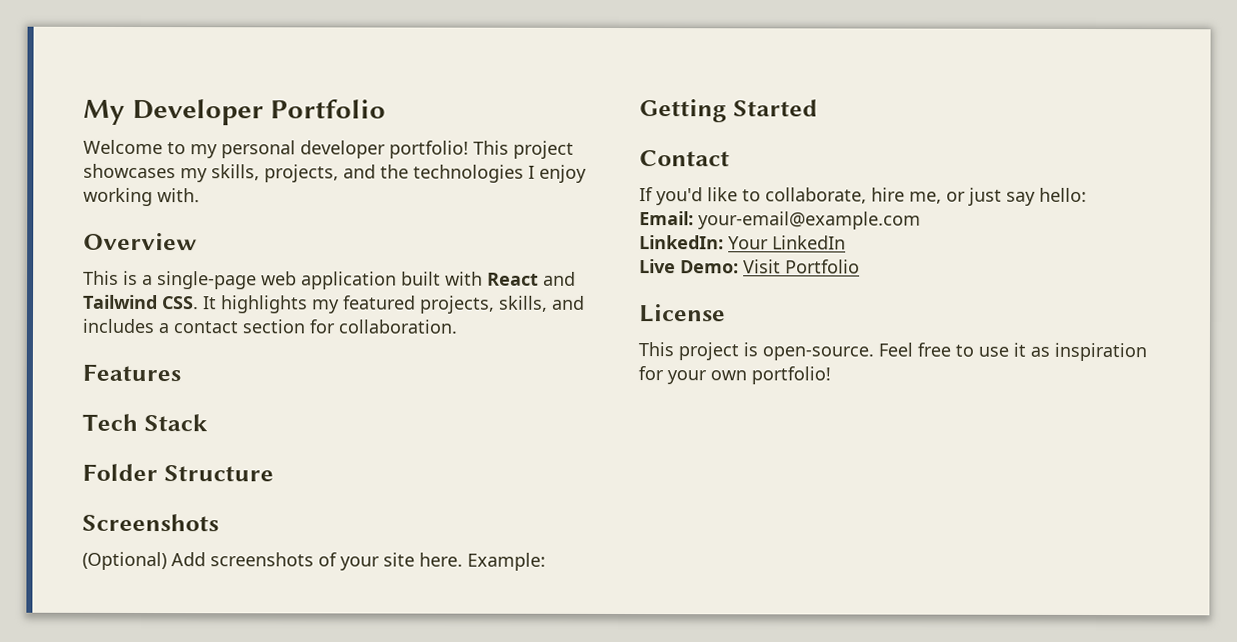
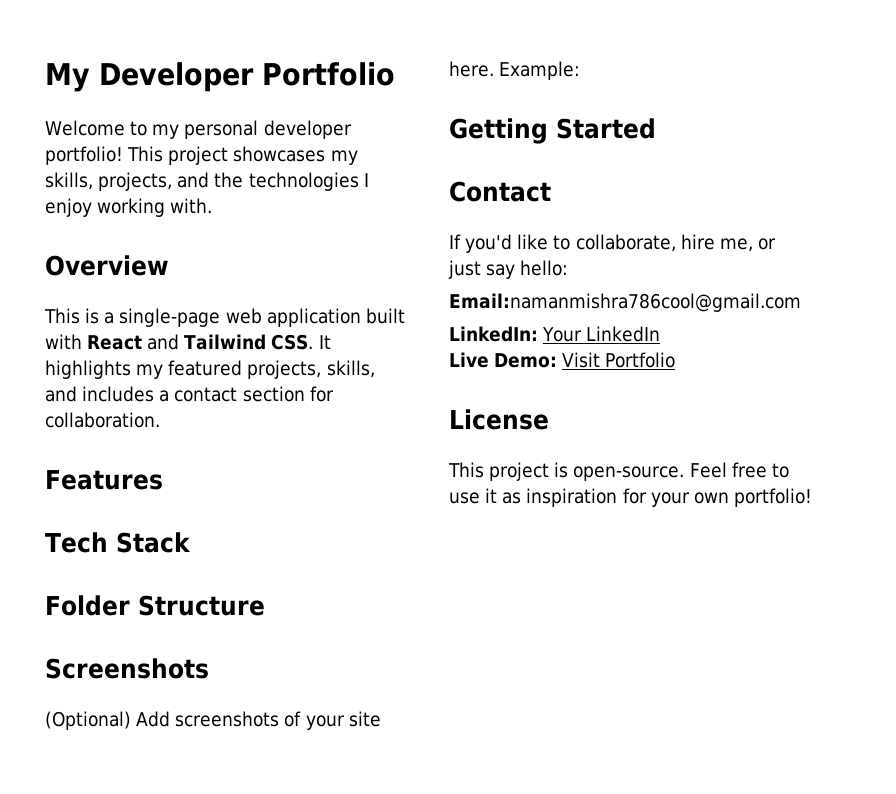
[639,211,921,230] Email: your-email@example.com -> [449,293,801,312] Email:namanmishra786cool@gmail.com

